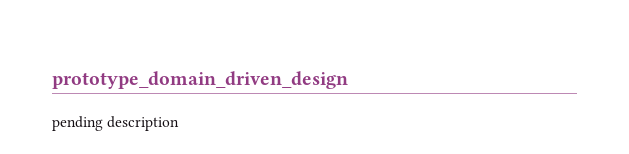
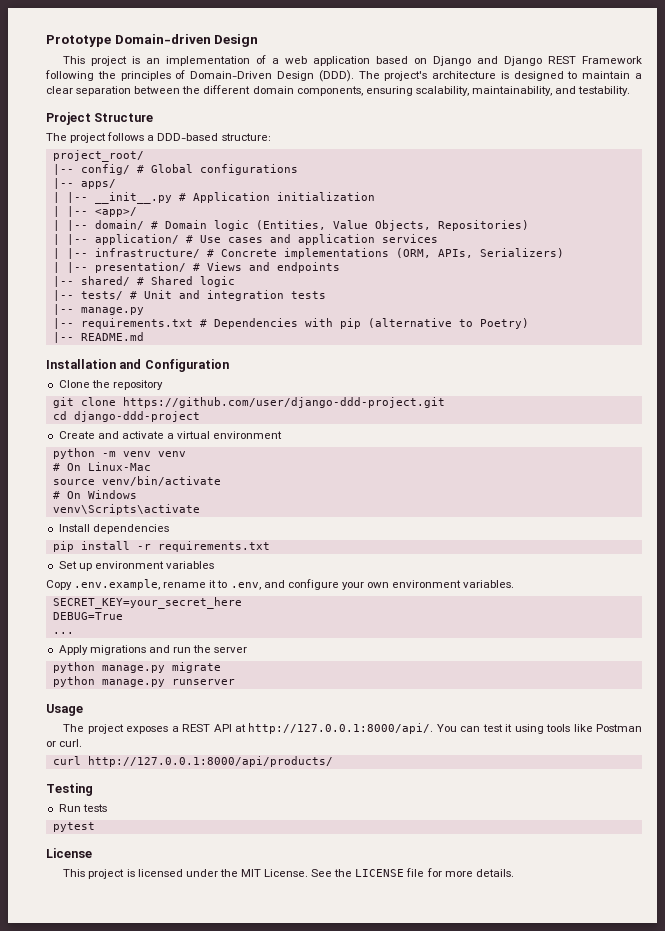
[52,71,348,89] [52,116,180,131] prototype_domain_driven_design // pending description -> [46,34,259,47] [63,55,642,66] [45,70,643,82] [46,85,631,96] [46,112,154,125] [46,132,271,143] [52,150,144,162] [52,164,298,175] [52,178,116,189] [52,192,375,204] [52,206,137,217] [52,220,529,231] [52,234,438,245] [52,248,564,259] [52,262,340,273] [52,276,235,287] [52,290,326,301] [52,304,144,315] [52,318,529,329] [52,332,144,343] [46,359,229,372] [58,380,163,390] [52,397,445,408] [52,411,200,422] [58,431,283,439] [52,448,186,459] [52,462,151,471] [52,476,221,486] [52,490,137,499] [52,504,200,515] [58,524,169,534] [52,541,270,552] [58,561,214,571] [46,579,515,590] [52,597,242,609] [52,612,123,620] [52,632,74,634] [58,645,248,655] [52,662,221,673] [52,676,235,687] [46,704,83,716] [63,723,643,734] [46,739,83,747] [52,756,333,767] [46,783,93,796] [58,804,107,812] [52,822,95,832] [46,848,92,858] [63,868,514,879] Prototype Domain-driven Design // This project is an implementation of a web application based on Django and Django REST Framework following the principles of Domain-Driven Design (DDD). The project's architecture is designed to maintain a clear separation between the different domain components, ensuring scalability, maintainability, and testability. // Project Structure // The project follows a DDD-based structure: // project_root/ // |-- config/ # Global configurations // |-- apps/ // | |-- __init__.py # Application initialization // | |-- <app>/ // | |-- domain/ # Domain logic (Entities, Value Objects, Repositories) // | |-- application/ # Use cases and application services // | |-- infrastructure/ # Concrete implementations (ORM, APIs, Serializers) // | |-- presentation/ # Views and endpoints // |-- shared/ # Shared logic // |-- tests/ # Unit and integration tests // |-- manage.py // |-- requirements.txt # Dependencies with pip (alternative to Poetry) // |-- README.md // Installation and Configuration // Clone the repository // git clone https://github.com/user/django-ddd-project.git // cd django-ddd-project // Create and activate a virtual environment // python -m venv venv // # On Linux-Mac // source venv/bin/activate // # On Windows // venv\Scripts\activate // Install dependencies // pip install -r requirements.txt // Set up environment variables // Copy .env.example, rename it to .env, and configure your own environment variables. // SECRET_KEY=your_secret_here // DEBUG=True // ... // Apply migrations and run the server // python manage.py migrate // python manage.py runserver // Usage // The project exposes a REST API at http://127.0.0.1:8000/api/. You can test it using tools like Postman or curl. // curl http://127.0.0.1:8000/api/products/ // Testing // Run tests // pytest // License // This project is licensed under the MIT License. See the LICENSE file for more details.

